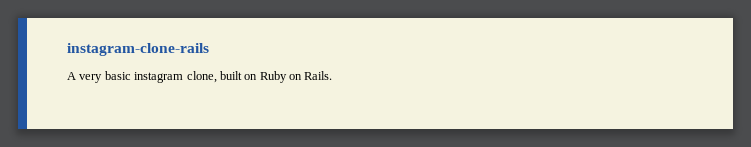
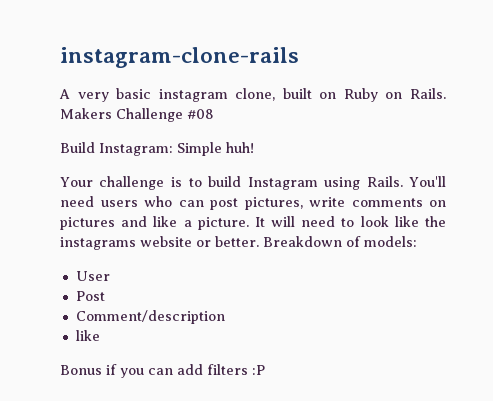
(333, 75) none -> [60,108,214,122] [60,142,254,156] [60,176,447,190] [60,196,446,210] [60,216,447,230] [60,236,417,250] [75,271,110,281] [75,291,105,301] [75,310,225,324] [75,330,100,341] [60,364,265,378] Makers Challenge #08 // Build Instagram: Simple huh! // Your challenge is to build Instagram using Rails. You'll need users who can post pictures, write comments on pictures and like a picture. It will need to look like the instagrams website or better. Breakdown of models: // User // Post // Comment/description // like // Bonus if you can add filters :P

